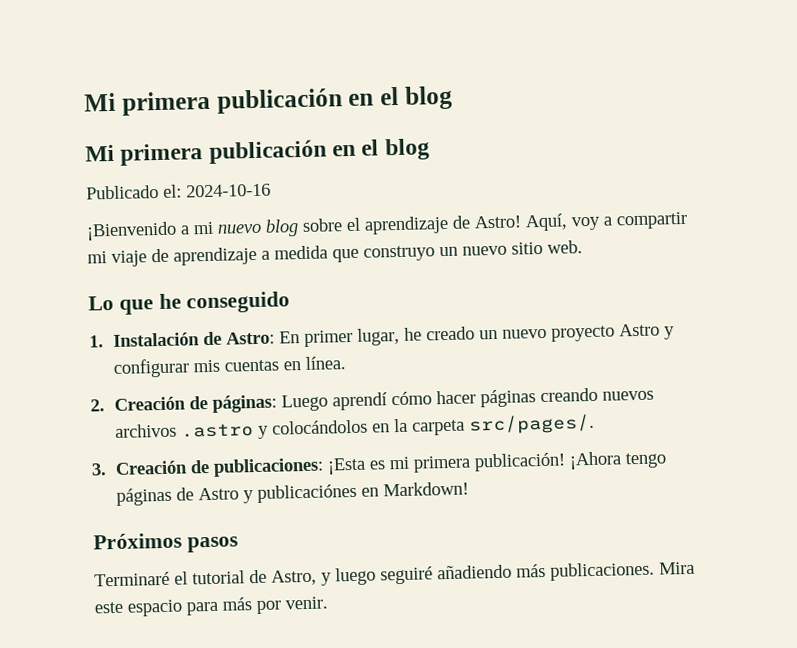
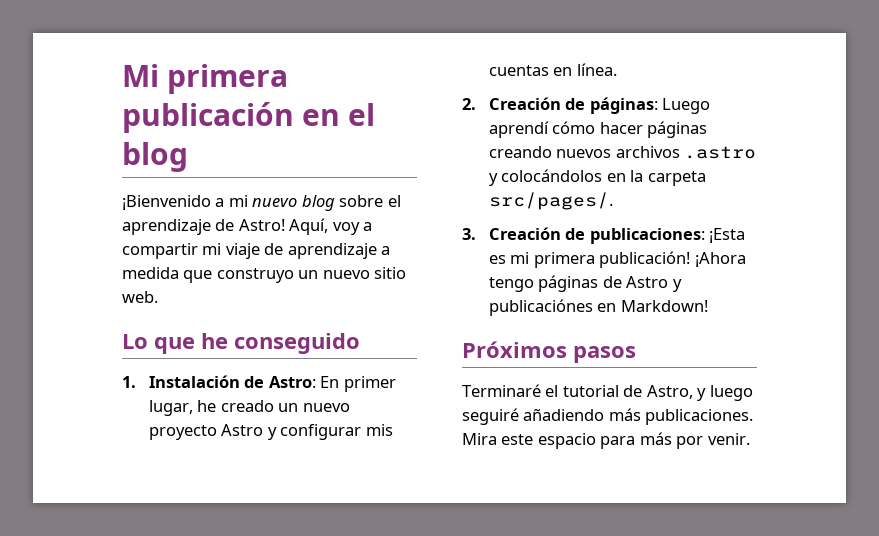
[84,85,453,116] [85,138,430,166] [86,183,271,200] Mi primera publicación en el blog // Mi primera publicación en el blog // Publicado el: 2024-10-16 -> [122,64,289,94] [122,102,376,133] [122,142,188,172] Mi primera publicación en el blog

